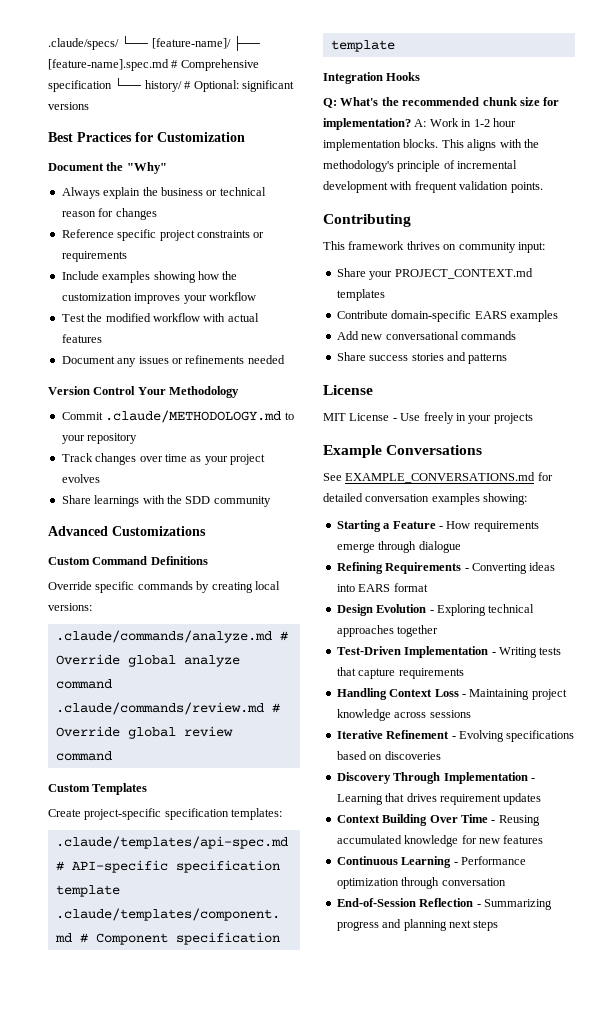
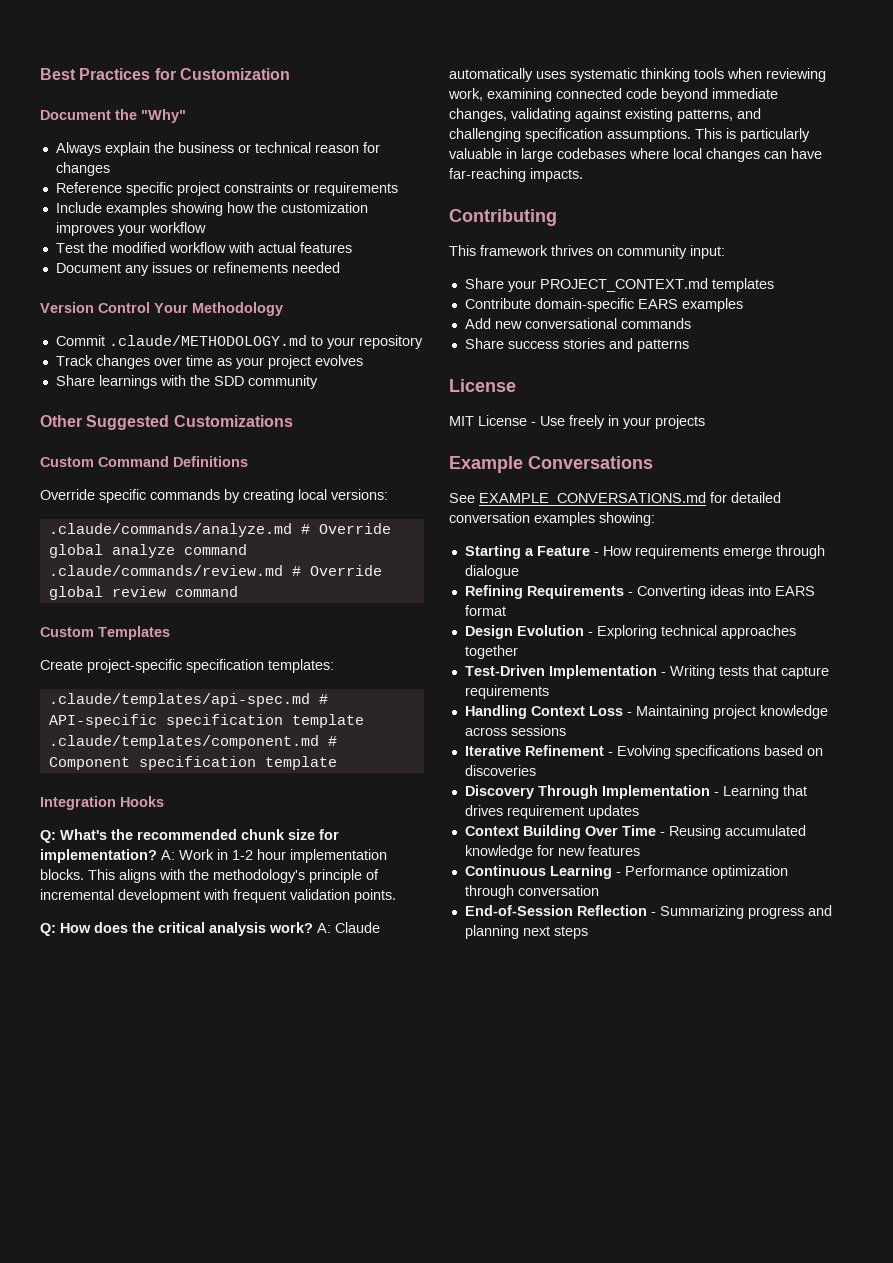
[48,35,261,51] [48,59,259,71] [48,77,294,92] [48,102,89,110] .claude/specs/ └── [feature-name]/ ├── [feature-name].spec.md # Comprehensive specification └── history/ # Optional: significant versions // -> (40, 74) none
[48,526,108,536] Advanced -> [40,415,170,430] Other Suggested
(543, 187) none -> [40,922,380,936] [449,68,826,82] [448,88,778,102] [449,108,761,122] [449,128,810,142] [449,148,822,162] [449,168,583,182] // Q: How does the critical analysis work? A: Claude automatically uses systematic thinking tools when reviewing work, examining connected code beyond immediate changes, validating against existing patterns, and challenging specification assumptions. This is particularly valuable in large codebases where local changes can have far-reaching impacts.

